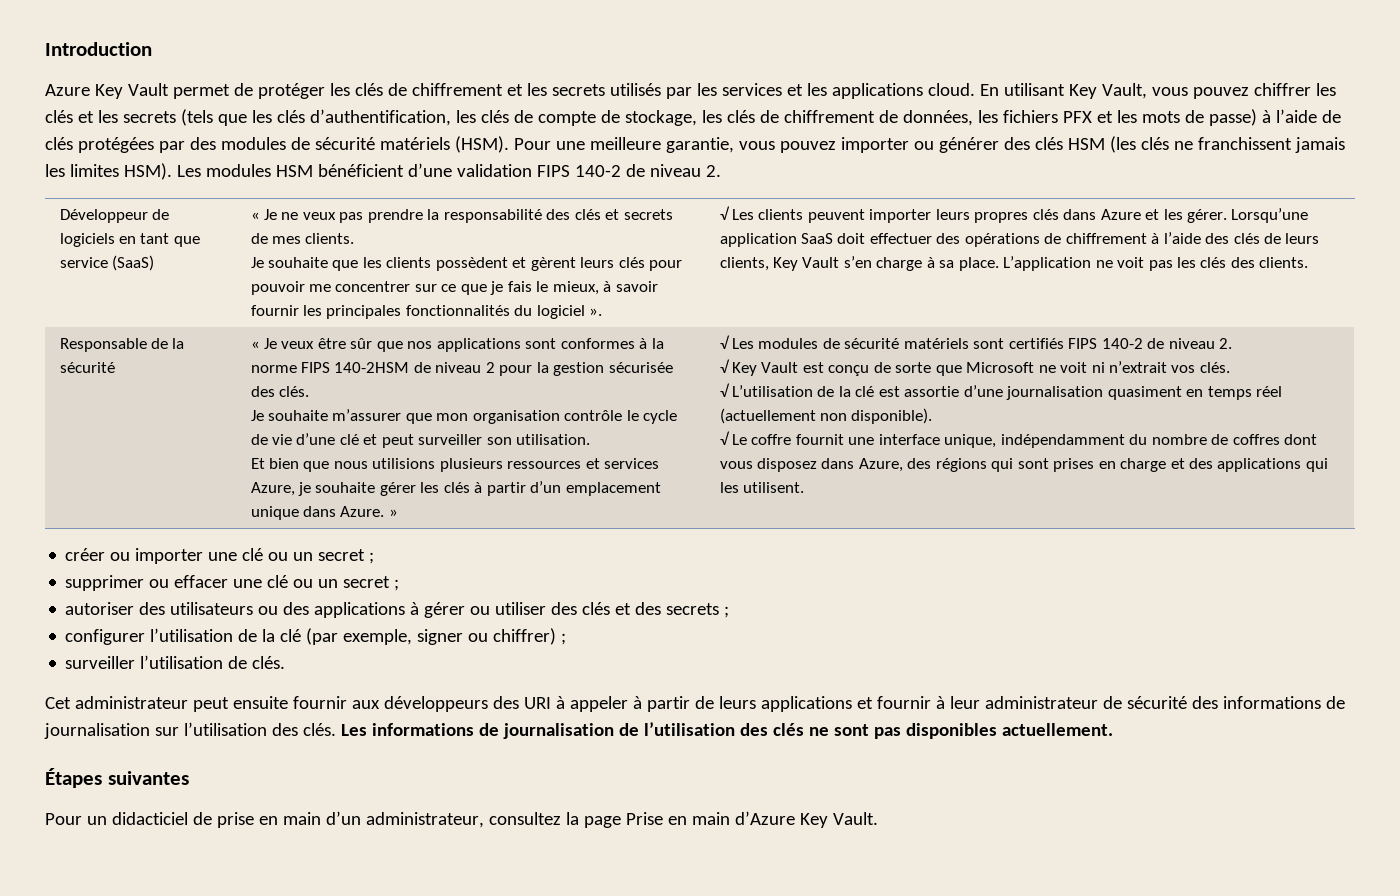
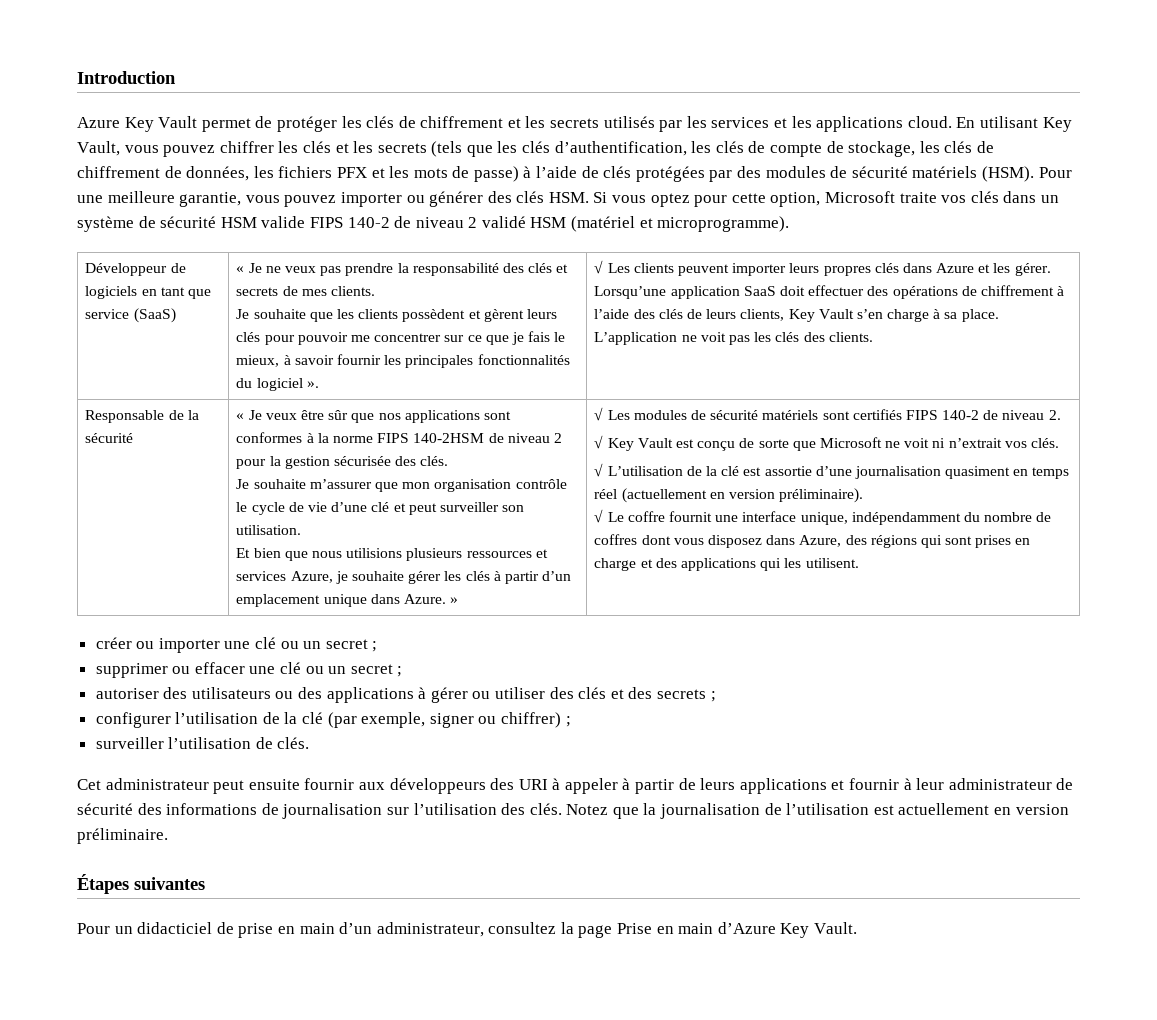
[1067,136,1345,153] [45,163,721,180] HSM (les clés ne franchissent jamais les limites HSM). Les modules HSM bénéficient d’une validation FIPS 140-2 de niveau 2. -> [548,191,1059,207] [77,216,790,232] HSM. Si vous optez pour cette option, Microsoft traite vos clés dans un système de sécurité HSM valide FIPS 140-2 de niveau 2 validé HSM (matériel et microprogramme).
[820,408,933,424] non disponible). -> [709,488,864,503] en version préliminaire).
[340,722,1113,739] Les informations de journalisation de l’utilisation des clés ne sont pas disponibles actuellement. -> [566,803,1069,819] [77,828,168,844] Notez que la journalisation de l’utilisation est actuellement en version préliminaire.

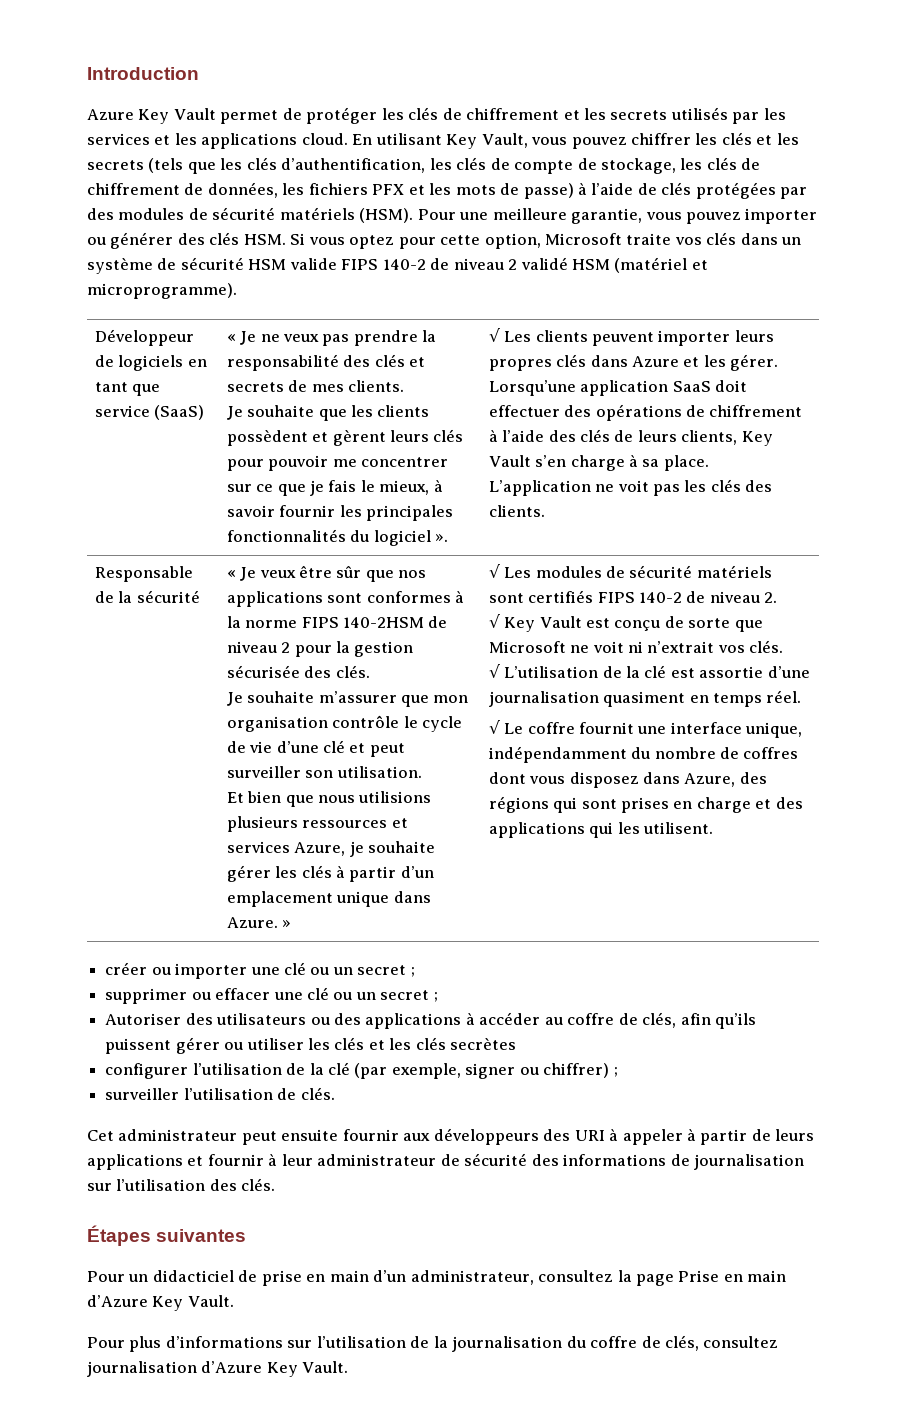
[594,488,864,503] réel (actuellement en version préliminaire). -> [766,690,802,703] réel.
[95,688,159,699] autoriser -> [105,1013,182,1025] Autoriser
(427, 693) none -> [479,1012,757,1029] [105,1038,172,1054] accéder au coffre de clés, afin qu’ils puissent
[549,687,716,702] des clés et des secrets ; -> [307,1037,517,1050] les clés et les clés secrètes
[566,803,1069,819] [77,828,168,844] Notez que la journalisation de l’utilisation est actuellement en version préliminaire. -> (276, 1184) none
(858, 928) none -> [87,1335,779,1352] [87,1361,349,1377] // Pour plus d’informations sur l’utilisation de la journalisation du coffre de clés, consultez journalisation d’Azure Key Vault.

